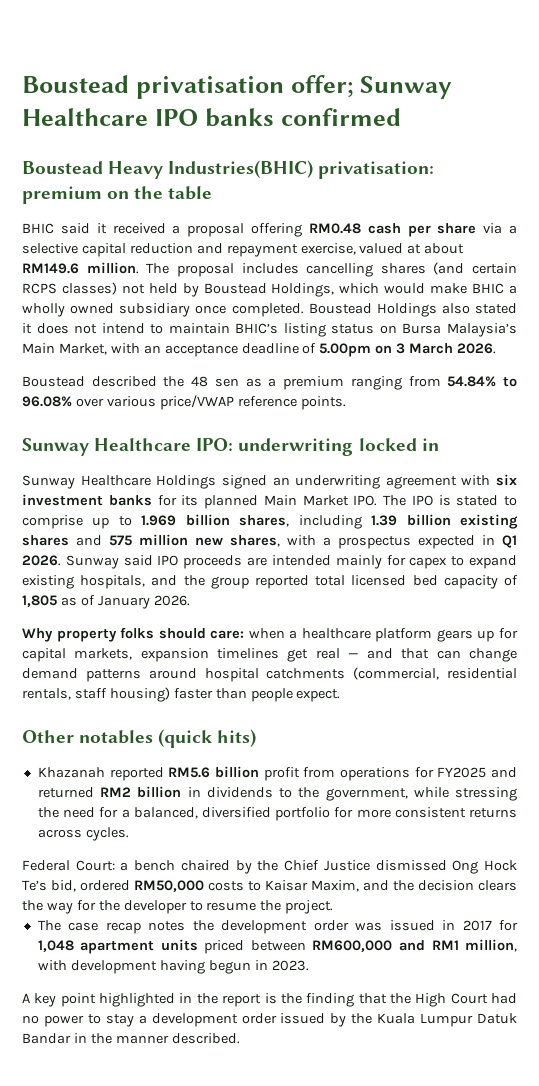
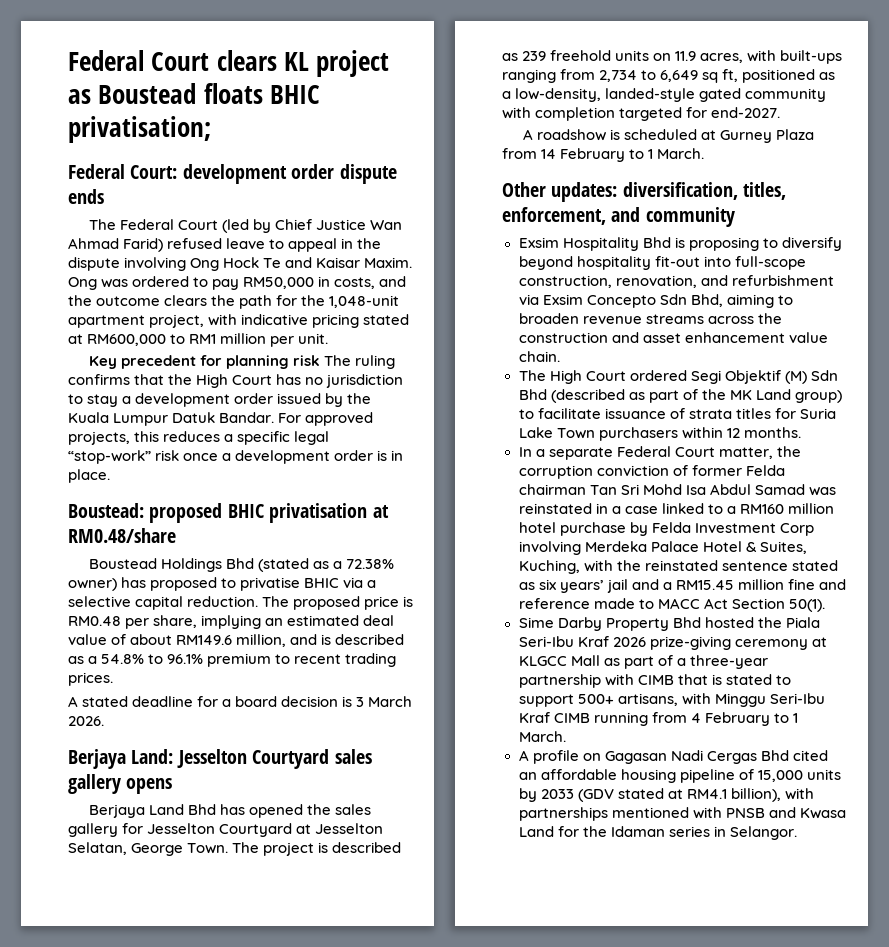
[22,75,452,99] [22,108,401,127] [22,160,435,179] [22,186,213,204] [22,223,517,237] [22,243,465,257] [22,262,517,277] [22,282,518,297] [22,303,517,317] [22,323,517,337] [22,343,497,357] [22,376,517,390] [22,395,346,410] [22,438,439,456] [22,474,517,489] [22,494,517,509] [22,514,518,529] [22,534,517,549] [22,555,517,569] [22,575,518,589] [22,595,190,609] [22,627,518,642] [22,648,518,662] [22,667,517,682] [22,687,341,702] [22,729,257,748] [37,766,517,781] [37,786,517,801] [37,807,517,821] [37,827,129,841] [22,860,518,874] [22,880,474,892] Boustead privatisation offer; Sunway Healthcare IPO banks confirmed // Boustead Heavy Industries(BHIC) privatisation: premium on the table // BHIC said it received a proposal offering RM0.48 cash per share via a selective capital reduction and repayment exercise, valued at about RM149.6 million. The proposal includes cancelling shares (and certain RCPS classes) not held by Boustead Holdings, which would make BHIC a wholly owned subsidiary once completed. Boustead Holdings also stated it does not intend to maintain BHIC’s listing status on Bursa Malaysia’s Main Market, with an acceptance deadline of 5.00pm on 3 March 2026. // Boustead described the 48 sen as a premium ranging from 54.84% to 96.08% over various price/VWAP reference points. // Sunway Healthcare IPO: underwriting locked in // Sunway Healthcare Holdings signed an underwriting agreement with six investment banks for its planned Main Market IPO. The IPO is stated to comprise up to 1.969 billion shares, including 1.39 billion existing shares and 575 million new shares, with a prospectus expected in Q1 2026. Sunway said IPO proceeds are intended mainly for capex to expand existing hospitals, and the group reported total licensed bed capacity of 1,805 as of January 2026. // Why property folks should care: when a healthcare platform gears up for capital markets, expansion timelines get real — and that can change demand patterns around hospital catchments (commercial, residential rentals, staff housing) faster than people expect. // Other notables (quick hits) // Khazanah reported RM5.6 billion profit from operations for FY2025 and returned RM2 billion in dividends to the government, while stressing the need for a balanced, diversified portfolio for more consistent returns across cycles. // Federal Court: a bench chaired by the Chief Justice dismissed Ong Hock Te’s bid, ordered RM50,000 costs to Kaisar Maxim, and the decision -> [68,50,390,77] [68,83,320,104] [68,116,211,143] [68,164,397,184] [68,189,104,204] [88,219,402,233] [68,238,382,252] [68,257,413,271] [68,276,407,290] [68,295,161,306] Federal Court clears KL project as Boustead floats BHIC privatisation; // Federal Court: development order dispute ends // The Federal Court (led by Chief Justice Wan Ahmad Farid) refused leave to appeal in the dispute involving Ong Hock Te and Kaisar Maxim. Ong was ordered to pay RM50,000 in costs, and the outcome
[46,900,334,914] [37,920,518,934] [37,939,518,954] [37,960,309,974] [22,993,355,1007] way for the developer to resume the project. // The case recap notes the development order was issued in 2017 for 1,048 apartment units priced between RM600,000 and RM1 million, with development having begun in 2023. // A key point highlighted in the report is the finding -> [239,295,400,309] [68,314,410,328] [68,333,329,347] [88,355,395,369] [68,374,130,385] path for the 1,048-unit apartment project, with indicative pricing stated at RM600,000 to RM1 million per unit. // Key precedent for planning risk The ruling confirms
[490,993,517,1004] [22,1015,84,1027] had no power -> [276,374,404,388] has no jurisdiction
[22,1033,240,1044] Bandar in the manner described. -> [219,412,374,426] [68,431,330,445] [68,450,404,464] [68,469,110,483] [68,503,389,523] [68,528,176,543] [88,558,394,572] [68,577,377,591] [68,596,414,610] [68,615,395,629] [68,634,405,647] [68,653,397,667] [68,672,113,686] [68,696,413,707] [68,716,104,726] [68,749,372,769] [68,774,173,794] [88,804,371,818] [68,823,384,837] [68,842,402,856] [502,50,843,64] [502,69,836,83] [502,88,827,102] [502,107,781,121] [522,129,814,143] [502,148,705,162] [502,182,787,202] [502,207,735,227] [518,237,842,251] [518,256,806,270] [518,275,834,288] [518,294,793,308] [518,313,782,324] [518,332,828,343] [518,351,560,362] [518,370,838,384] [518,389,842,403] [518,408,836,419] [518,427,801,441] [518,446,801,460] [518,465,785,479] [518,484,836,496] [518,503,834,514] [518,522,814,536] [518,541,807,555] [518,560,838,574] [518,579,846,593] [518,598,825,612] [518,617,820,631] [518,636,827,650] [518,655,768,669] [518,674,791,688] [518,693,825,707] [518,712,798,726] [518,731,566,742] [518,750,828,764] [518,769,841,783] [518,788,814,802] [518,807,846,821] [518,826,797,840] Bandar. For approved projects, this reduces a specific legal “stop-work” risk once a development order is in place. // Boustead: proposed BHIC privatisation at RM0.48/share // Boustead Holdings Bhd (stated as a 72.38% owner) has proposed to privatise BHIC via a selective capital reduction. The proposed price is RM0.48 per share, implying an estimated deal value of about RM149.6 million, and is described as a 54.8% to 96.1% premium to recent trading prices. // A stated deadline for a board decision is 3 March 2026. // Berjaya Land: Jesselton Courtyard sales gallery opens // Berjaya Land Bhd has opened the sales gallery for Jesselton Courtyard at Jesselton Selatan, George Town. The project is described as 239 freehold units on 11.9 acres, with built-ups ranging from 2,734 to 6,649 sq ft, positioned as a low-density, landed-style gated community with completion targeted for end-2027. // A roadshow is scheduled at Gurney Plaza from 14 February to 1 March. // Other updates: diversification, titles, enforcement, and community // Exsim Hospitality Bhd is proposing to diversify beyond hospitality fit-out into full-scope construction, renovation, and refurbishment via Exsim Concepto Sdn Bhd, aiming to broaden revenue streams across the construction and asset enhancement value chain. // The High Court ordered Segi Objektif (M) Sdn Bhd (described as part of the MK Land group) to facilitate issuance of strata titles for Suria Lake Town purchasers within 12 months. // In a separate Federal Court matter, the corruption conviction of former Felda chairman Tan Sri Mohd Isa Abdul Samad was reinstated in a case linked to a RM160 million hotel purchase by Felda Investment Corp involving Merdeka Palace Hotel & Suites, Kuching, with the reinstated sentence stated as six years’ jail and a RM15.45 million fine and reference made to MACC Act Section 50(1). // Sime Darby Property Bhd hosted the Piala Seri-Ibu Kraf 2026 prize-giving ceremony at KLGCC Mall as part of a three-year partnership with CIMB that is stated to support 500+ artisans, with Minggu Seri-Ibu Kraf CIMB running from 4 February to 1 March. // A profile on Gagasan Nadi Cergas Bhd cited an affordable housing pipeline of 15,000 units by 2033 (GDV stated at RM4.1 billion), with partnerships mentioned with PNSB and Kwasa Land for the Idaman series in Selangor.

